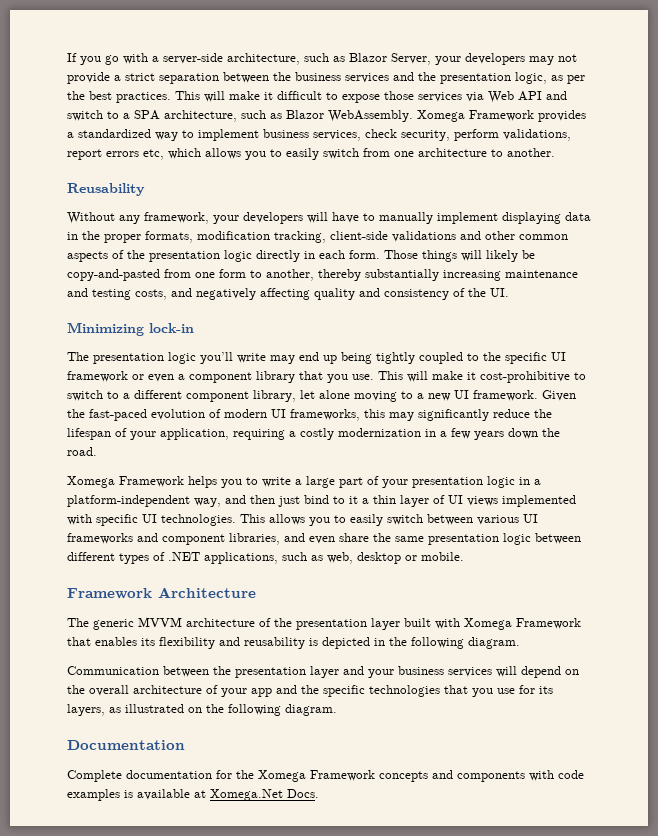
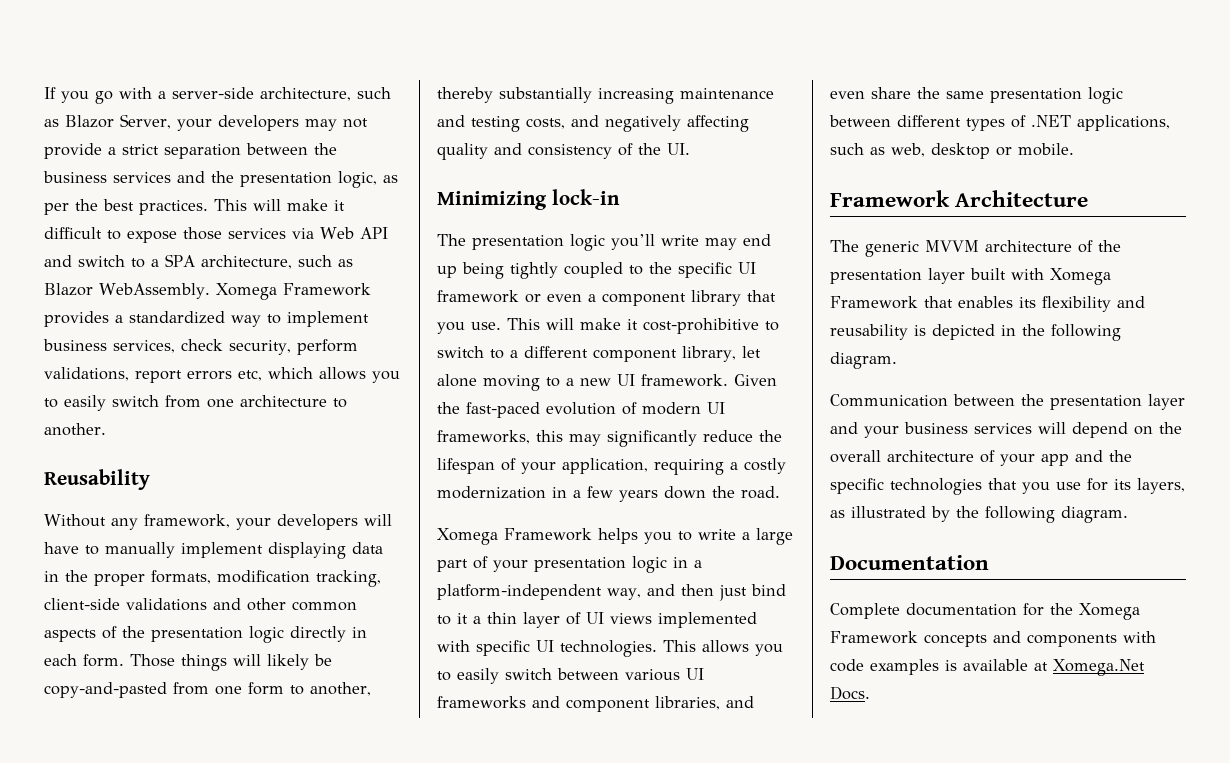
[188,707,202,713] on -> [931,506,950,522] by

